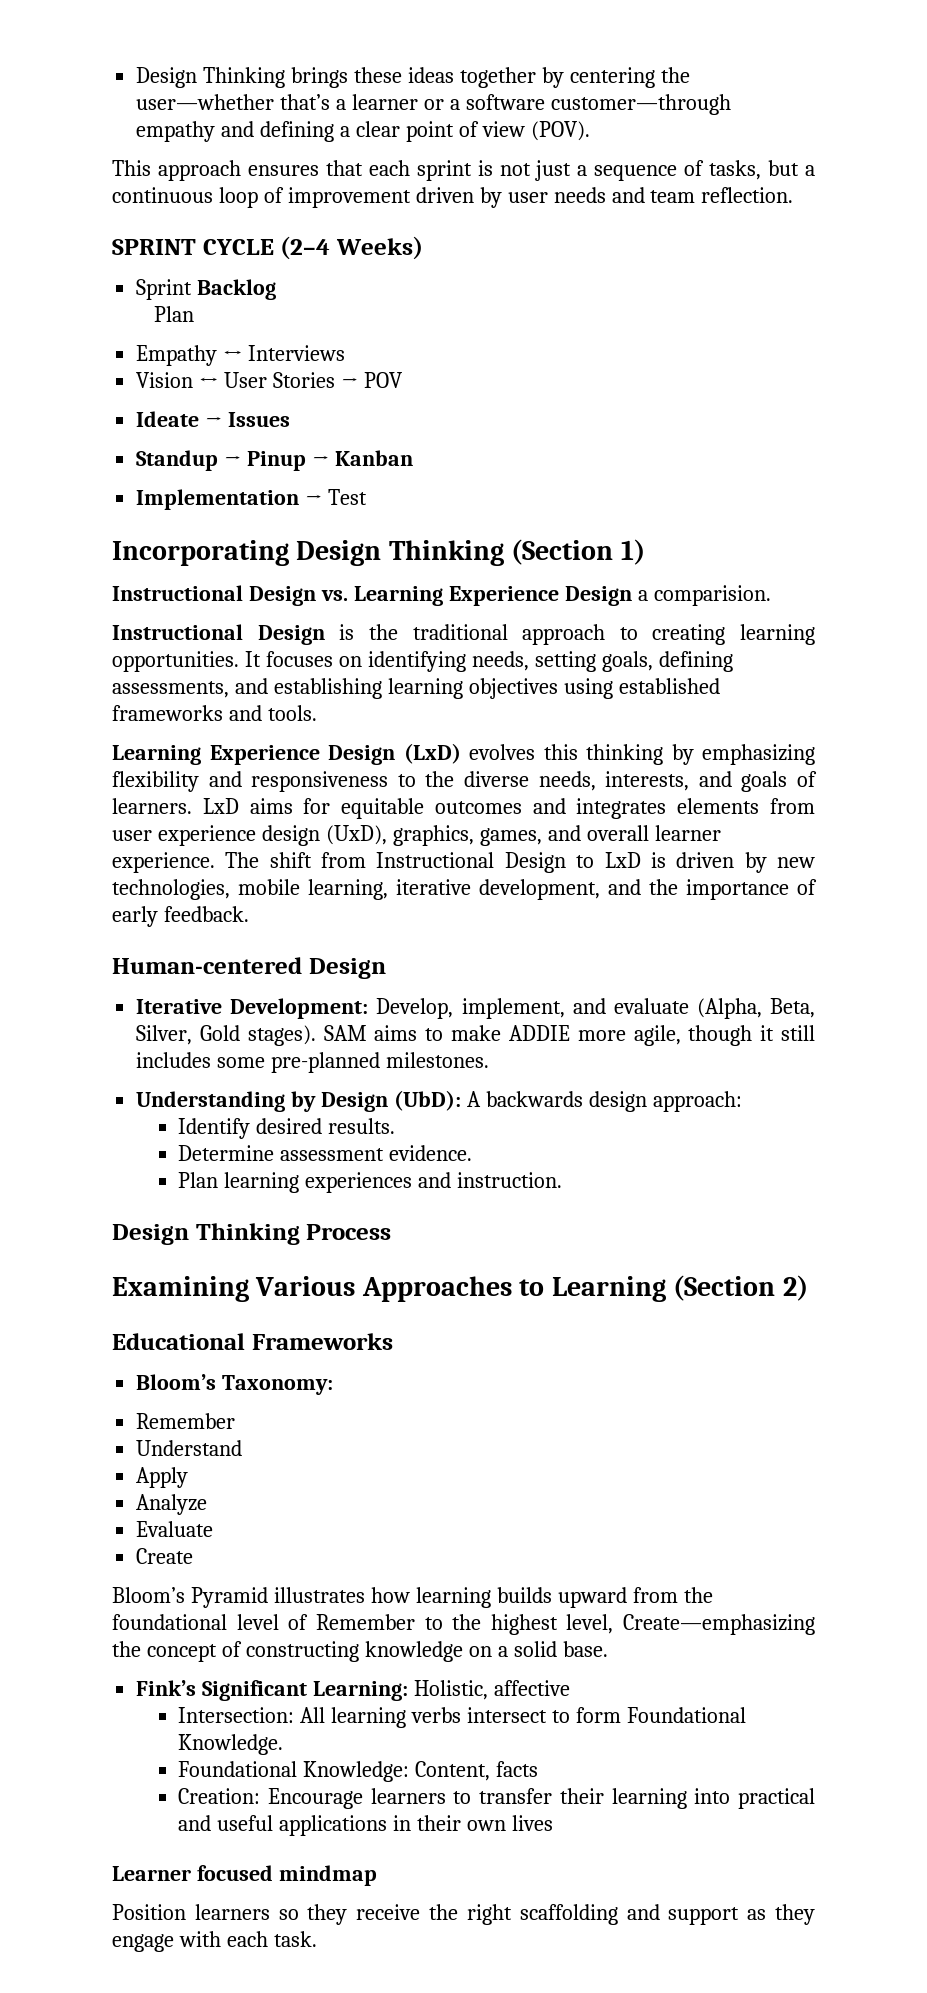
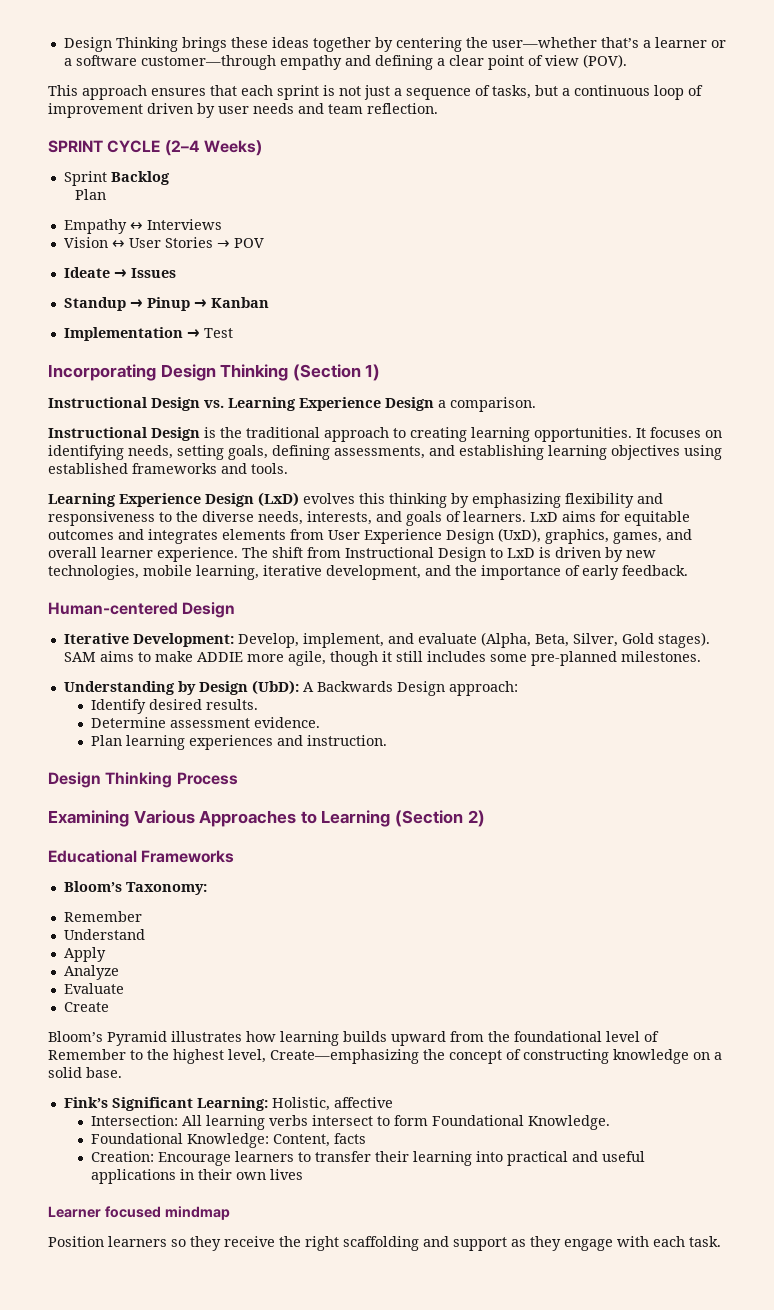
[653,585,771,606] comparision. -> [450,397,536,412] comparison.
[112,825,320,846] user experience design -> [328,529,494,544] User Experience Design
[485,1091,647,1112] backwards design -> [316,681,445,696] Backwards Design

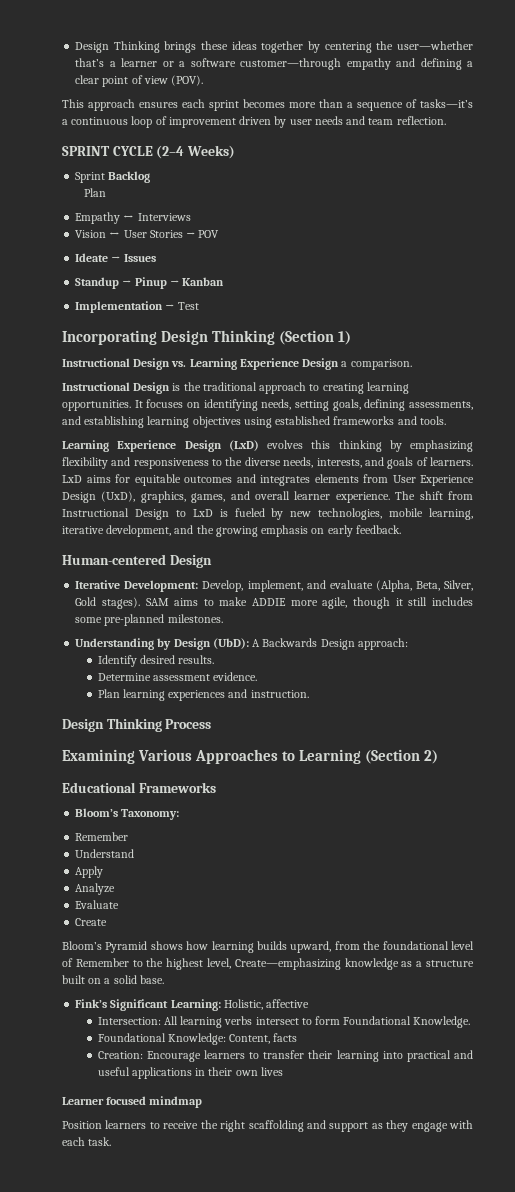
[210,85,237,96] that -> (178, 105) none
[323,85,390,100] is not just -> [243,99,343,108] becomes more than
[492,85,558,99] tasks, but -> [420,99,473,108] tasks—it’s
[555,547,601,558] driven -> [234,508,265,517] fueled
[481,565,580,580] importance of -> [215,525,325,537] growing emphasis on
[171,1031,242,1042] illustrates -> [150,941,183,950] shows
[391,1031,446,1046] upward -> [290,941,332,953] upward,
[423,1049,689,1064] the concept of constructing knowledge -> [344,958,474,970] [62,975,85,984] knowledge as a structure built
[171,1236,221,1251] so they -> [149,1122,160,1129] to

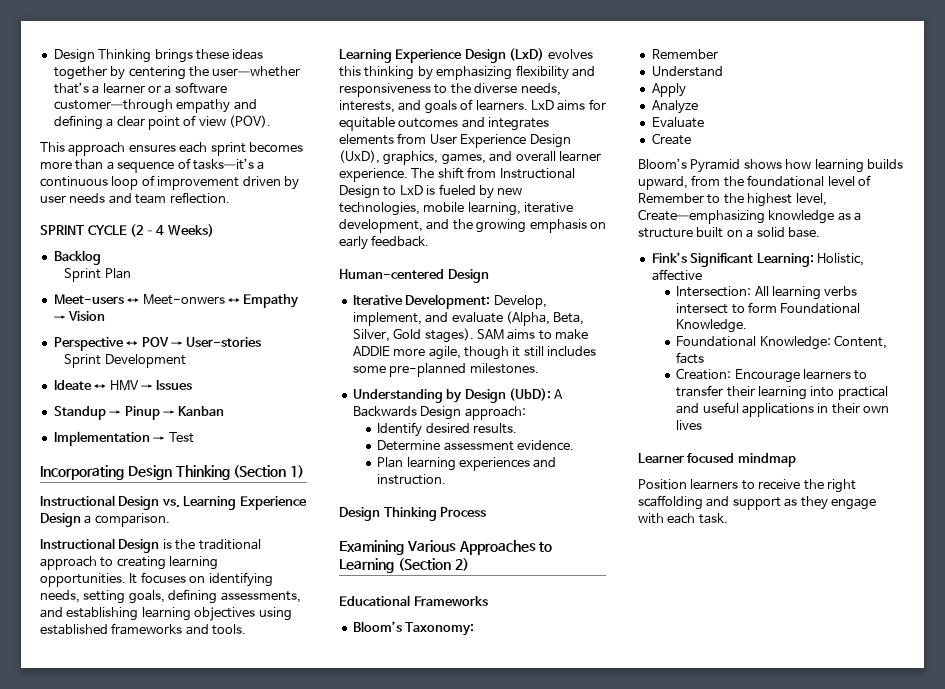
[75,172,106,183] Sprint -> (214, 230) none
(151, 177) none -> [64,268,102,282] Sprint
[75,212,191,224] [75,230,220,238] Empathy ↔ Interviews // Vision ↔ User Stories → POV -> [53,294,300,308] [53,311,106,321] [53,337,262,351] [64,354,186,368] Meet-users ↔ Meet-onwers ↔ Empathy → Vision // Perspective ↔ POV → User-stories // Sprint Development
(109, 257) none -> [94,380,139,391] ↔ HMV

